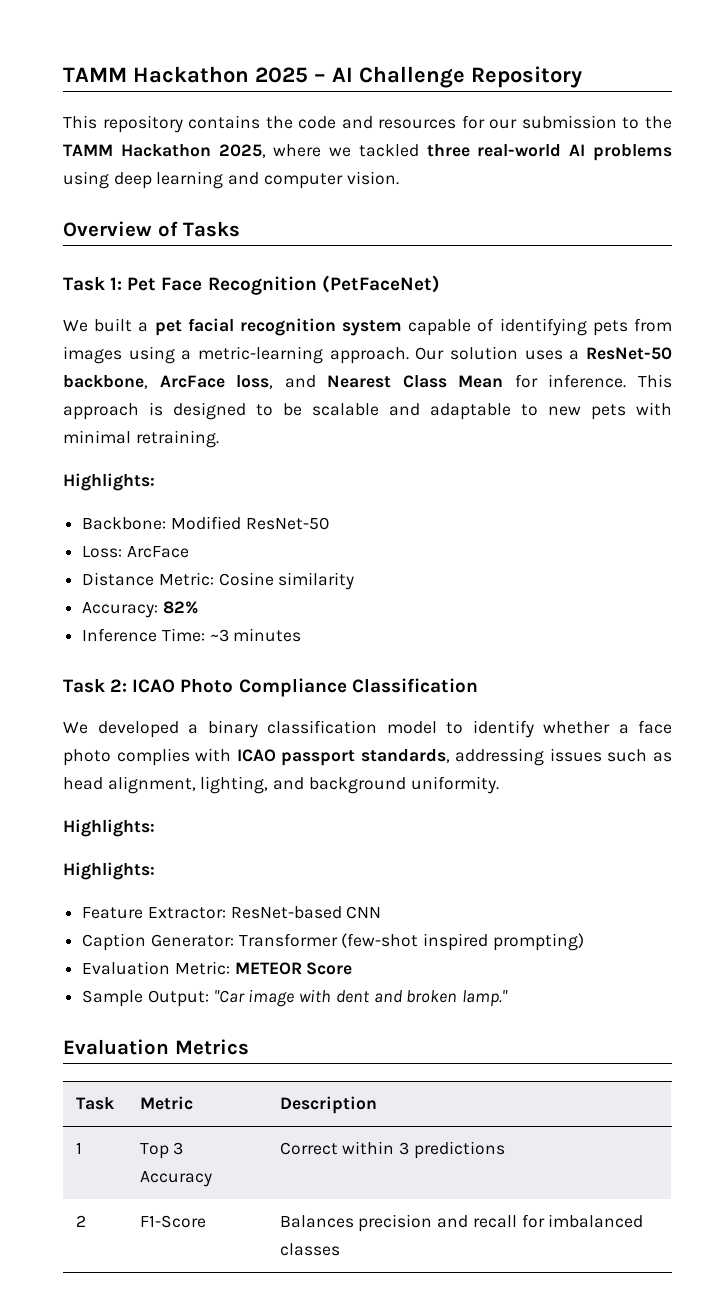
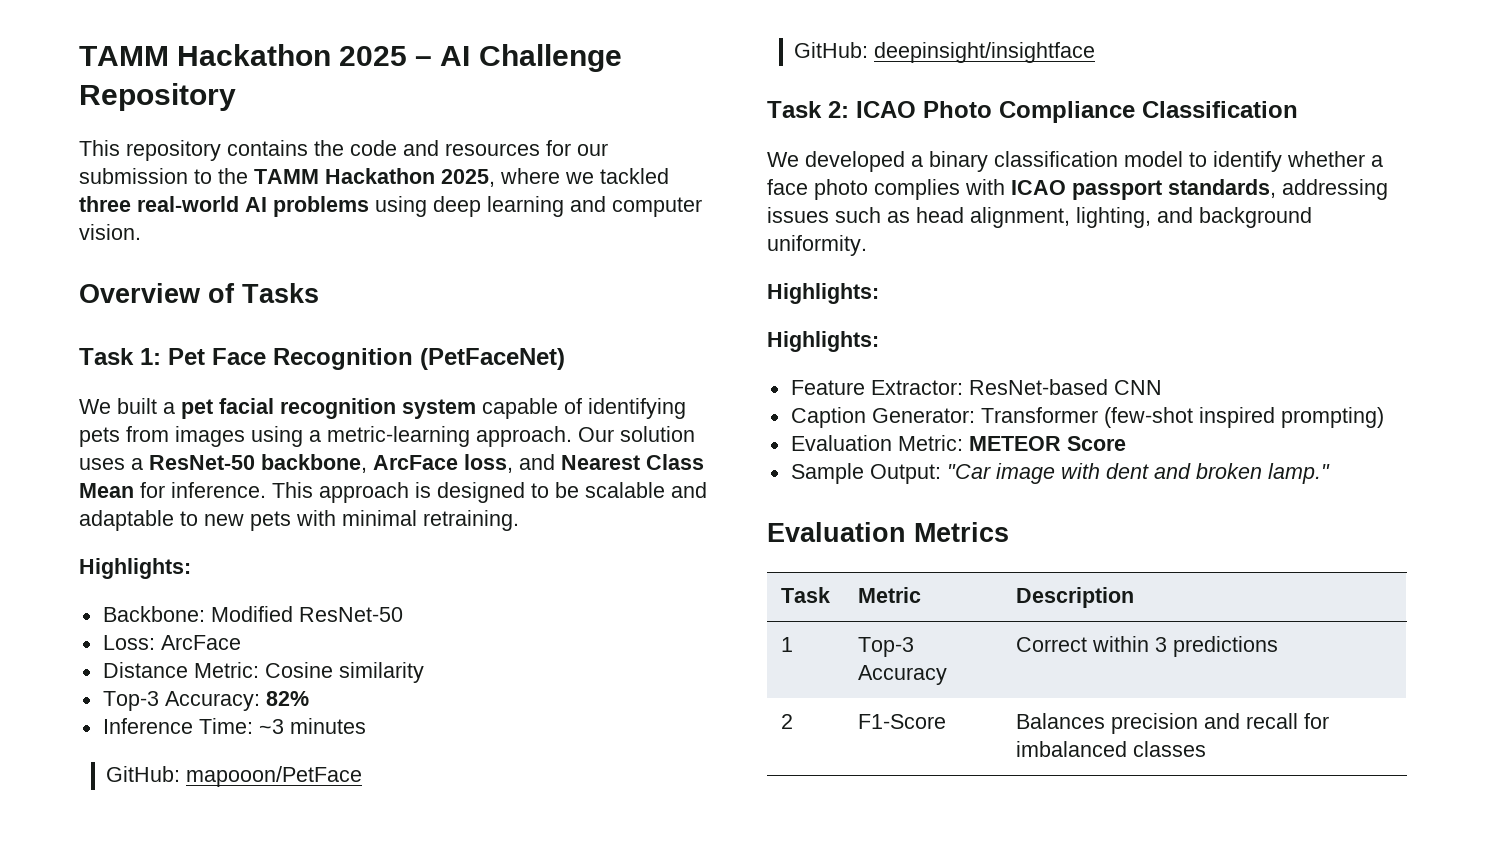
(355, 581) none -> [102,691,159,711] Top-3
(302, 635) none -> [106,766,363,787] [794,42,1096,63] // GitHub: mapooon/PetFace // GitHub: deepinsight/insightface
[139,1142,184,1159] Top 3 -> [857,637,914,657] Top-3

